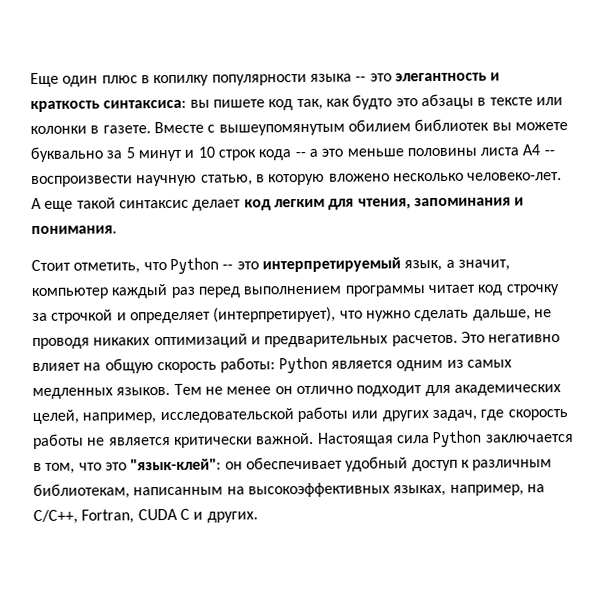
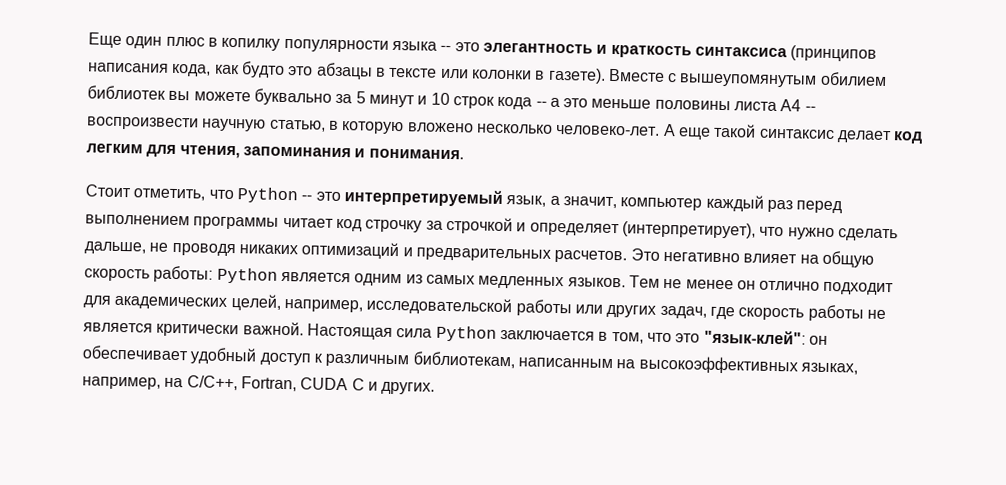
[103,98,323,111] синтаксиса: вы пишете код так, -> [694,45,878,62] [88,62,212,77] синтаксиса (принципов написания кода,
[102,125,151,134] газете. -> [547,67,606,84] газете).

